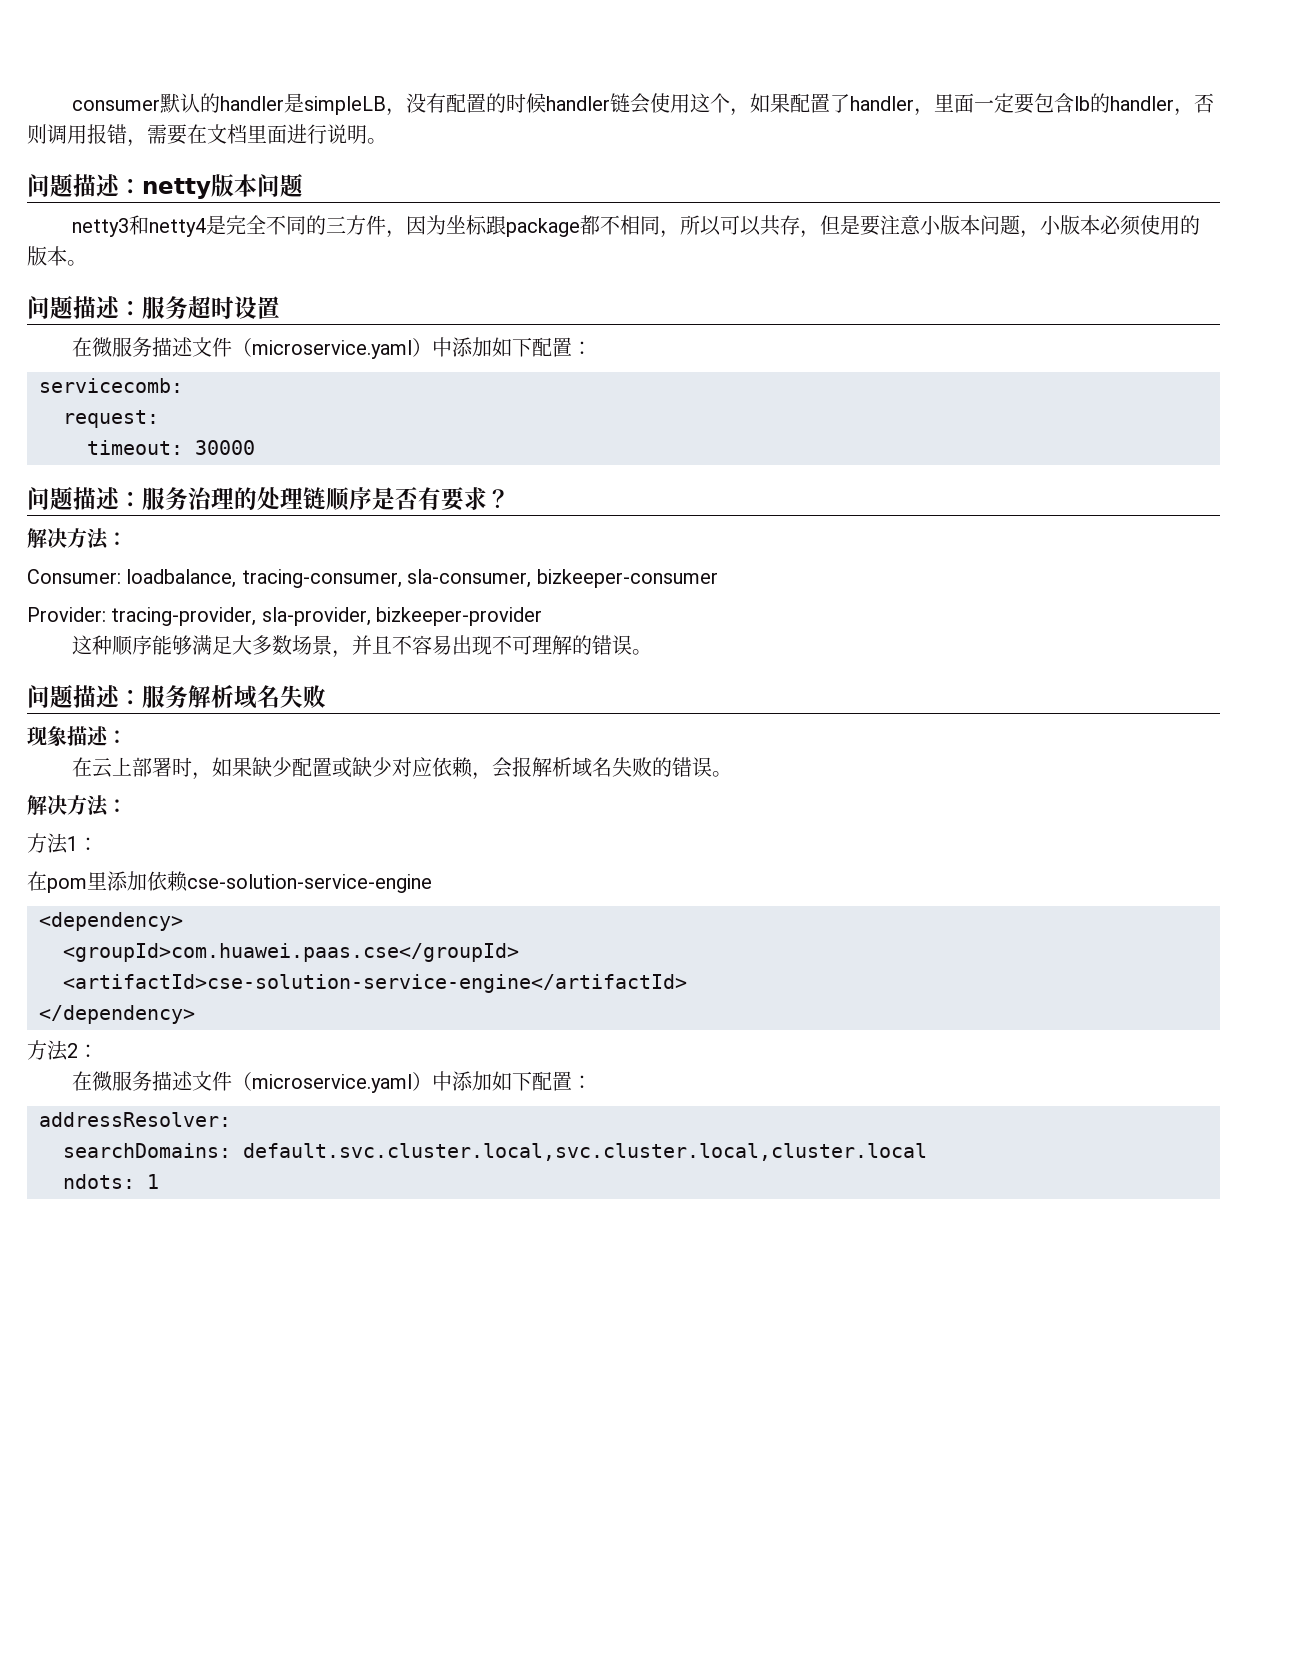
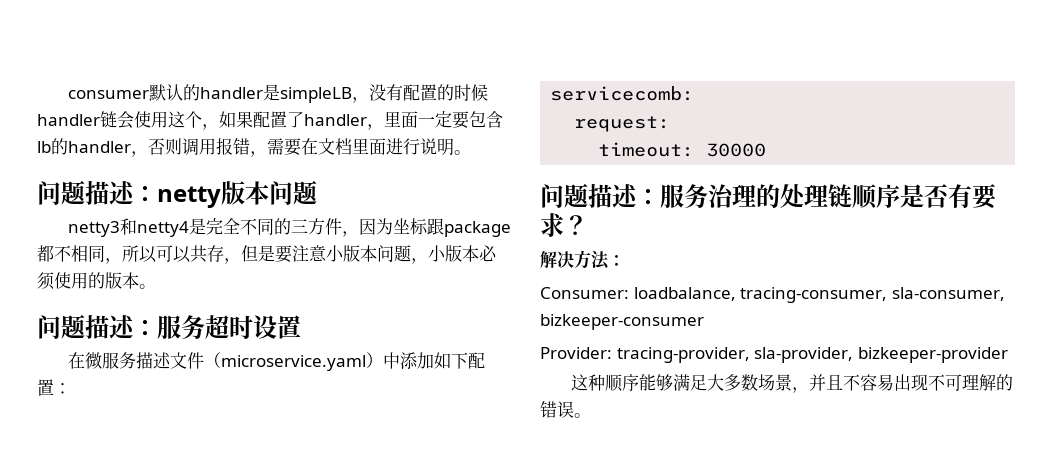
[27,684,326,709] [27,726,127,746] [72,757,733,780] [27,795,127,817] [27,833,98,854] [27,871,432,893] [39,912,183,931] [63,943,519,962] [63,974,687,993] [39,1005,195,1024] [27,1040,98,1061] [72,1071,593,1093] [39,1112,231,1127] [63,1143,927,1161] [63,1174,159,1189] // 问题描述：服务解析域名失败 // 现象描述： // 在云上部署时，如果缺少配置或缺少对应依赖，会报解析域名失败的错误。 // 解决方法： // 方法1： // 在pom里添加依赖cse-solution-service-engine // <dependency> // <groupId>com.huawei.paas.cse</groupId> // <artifactId>cse-solution-service-engine</artifactId> // </dependency> // 方法2： // 在微服务描述文件（microservice.yaml）中添加如下配置： // addressResolver: // searchDomains: default.svc.cluster.local,svc.cluster.local,cluster.local // ndots: 1 -> (591, 415) none

